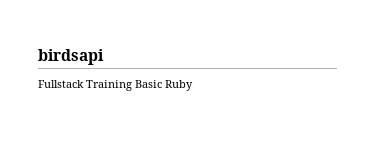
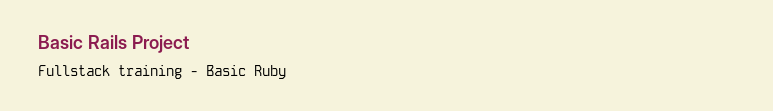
[38,49,104,65] birdsapi -> [38,35,189,53] Basic Rails Project
[86,80,132,91] Training -> [118,65,198,79] training -

